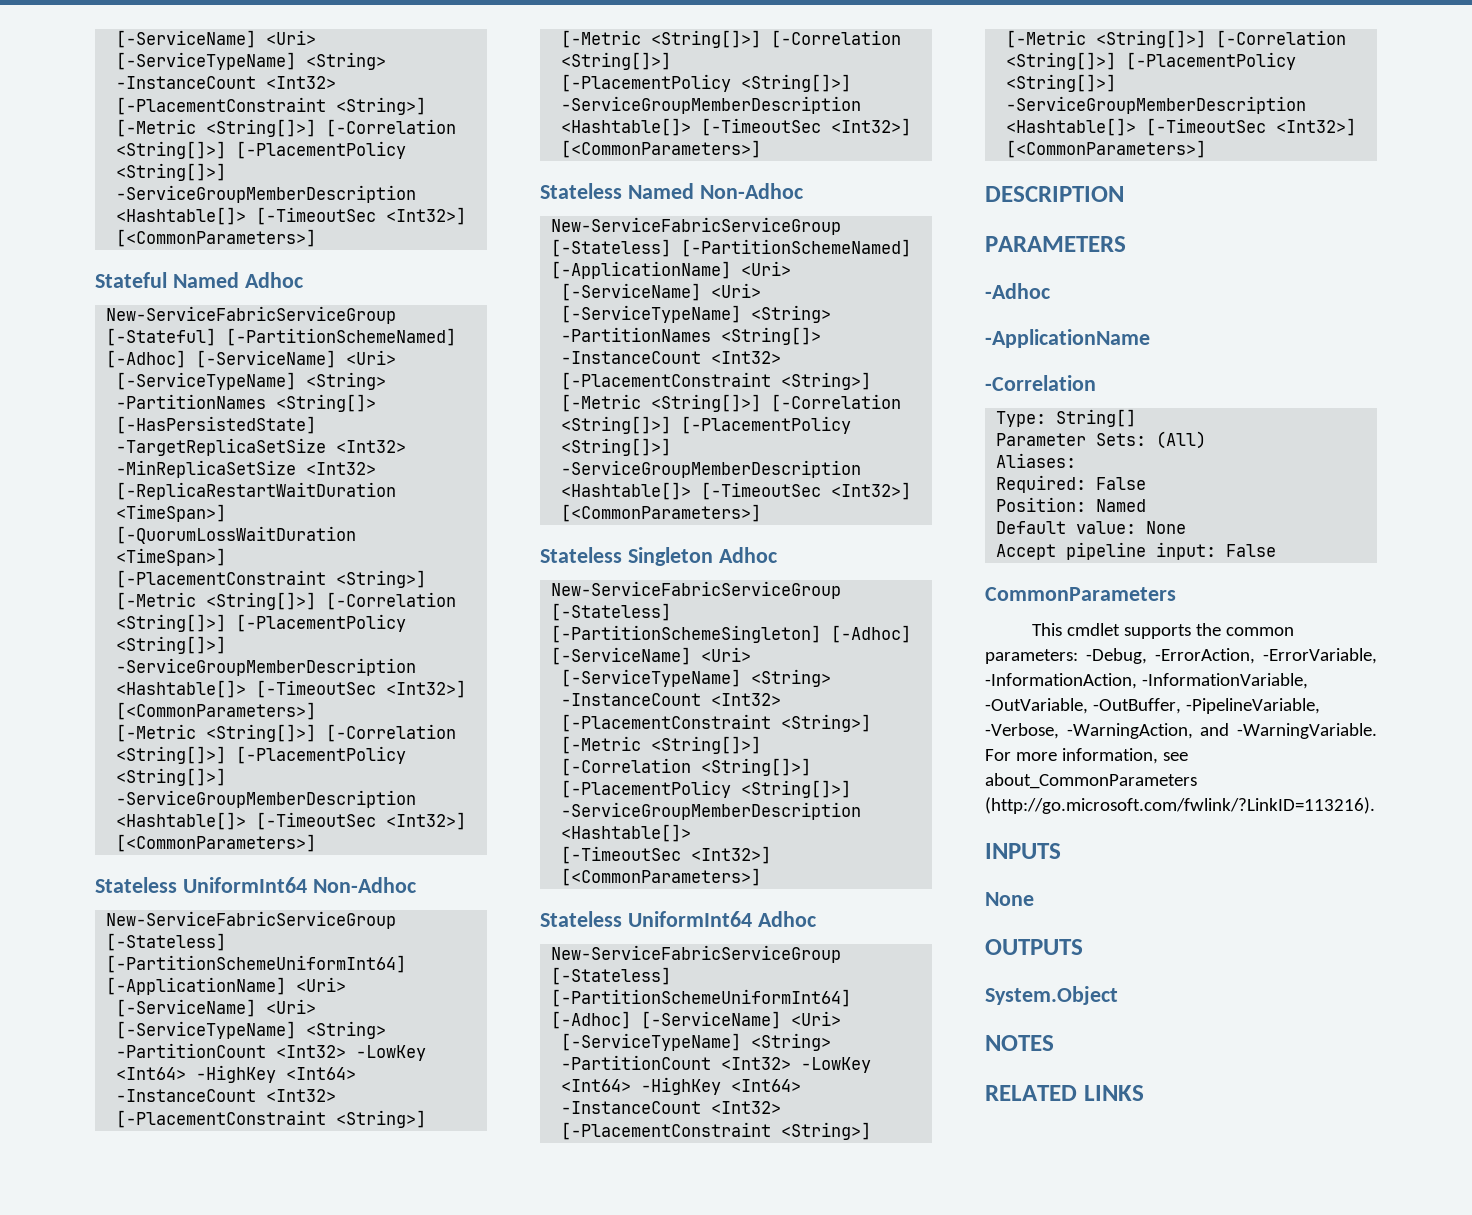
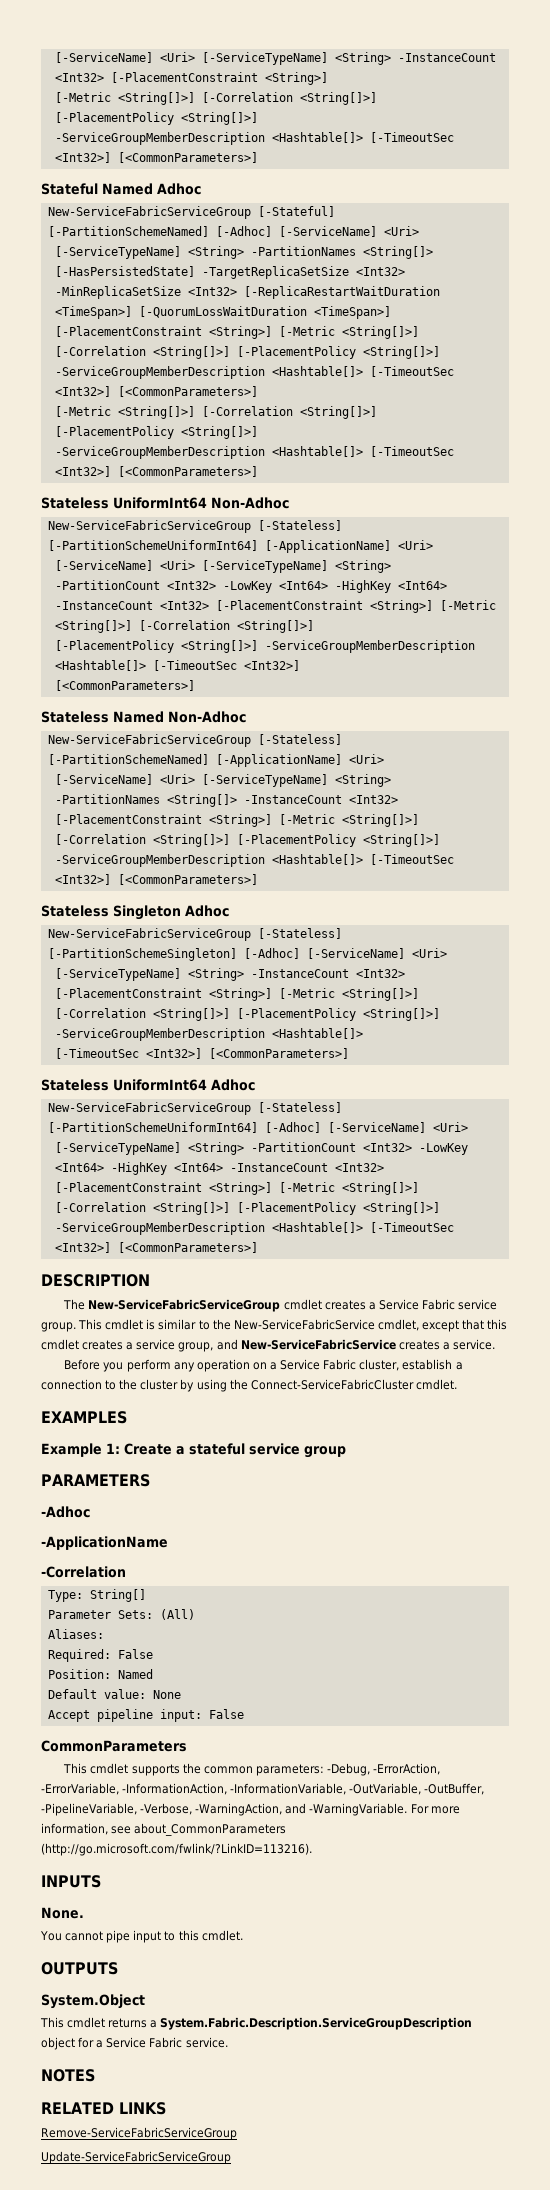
(1124, 194) none -> [63,1299,498,1312] [41,1319,508,1332] [41,1339,495,1352] [64,1359,463,1372] [41,1379,457,1392] [41,1411,127,1424] [41,1443,346,1458] // The New-ServiceFabricServiceGroup cmdlet creates a Service Fabric service group. This cmdlet is similar to the New-ServiceFabricService cmdlet, except that this cmdlet creates a service group, and New-ServiceFabricService creates a service. // Before you perform any operation on a Service Fabric cluster, establish a connection to the cluster by using the Connect-ServiceFabricCluster cmdlet. // EXAMPLES // Example 1: Create a stateful service group
[985,892,1034,906] [985,939,1083,955] [985,986,1118,1005] None // OUTPUTS // System.Object -> [41,1907,84,1919] [40,1930,243,1943] [41,1962,118,1975] [41,1994,145,2009] [40,2017,473,2030] [41,2037,228,2050] None. // You cannot pipe input to this cmdlet. // OUTPUTS // System.Object // This cmdlet returns a System.Fabric.Description.ServiceGroupDescription object for a Service Fabric service.
(1144, 1093) none -> [41,2127,237,2140] [41,2151,231,2164] // Remove-ServiceFabricServiceGroup // Update-ServiceFabricServiceGroup

